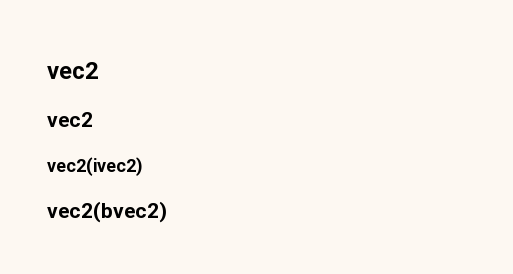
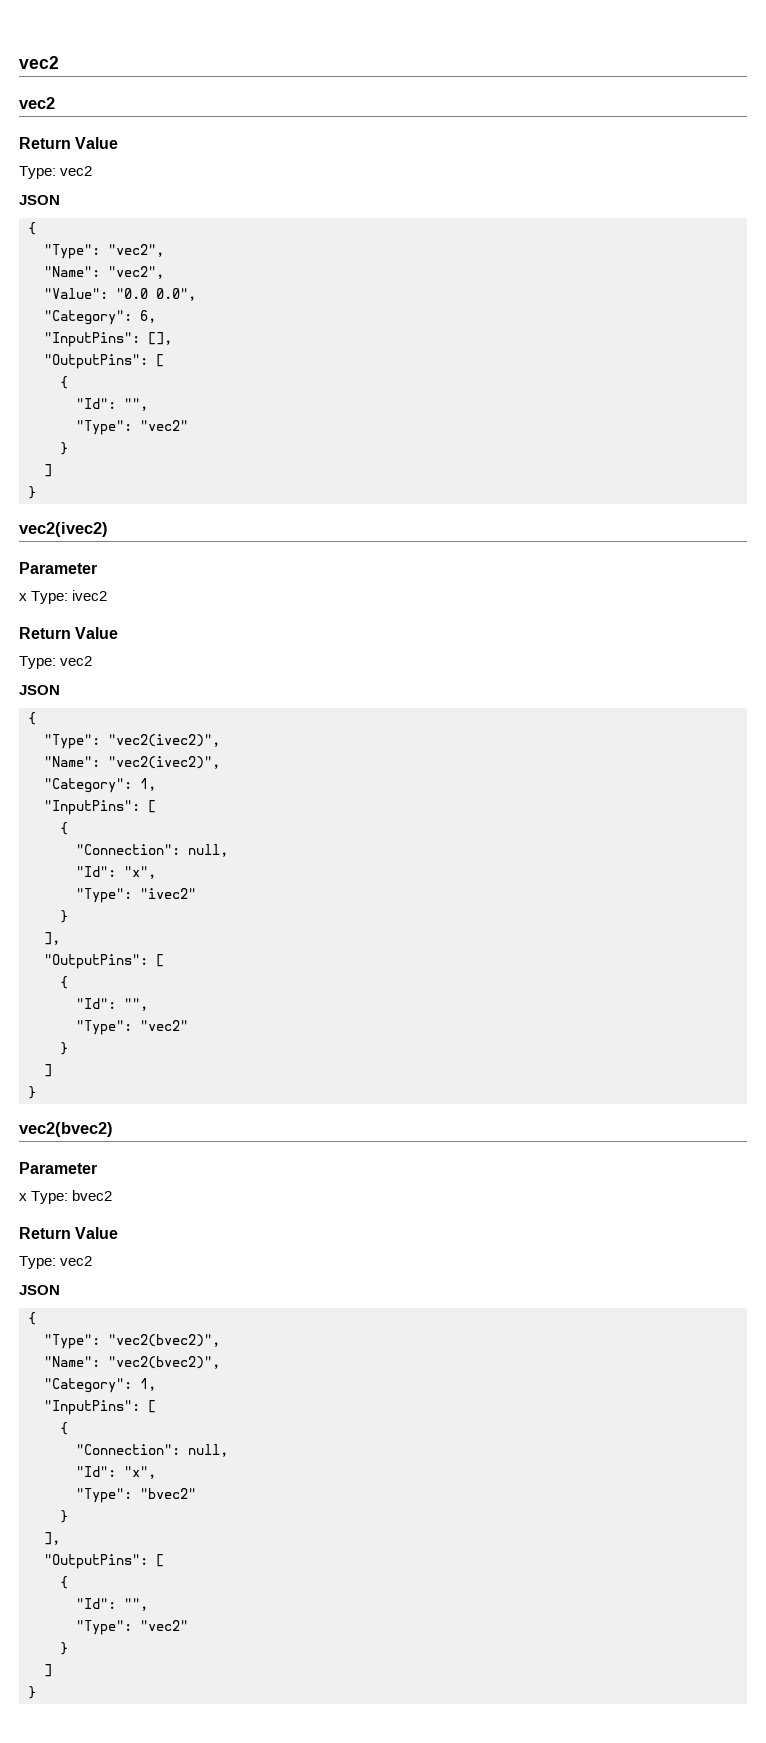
[47,157,143,176] [47,201,167,223] vec2(ivec2) // vec2(bvec2) -> [19,137,119,149] [19,166,93,179] [19,195,60,205] [28,222,36,235] [44,244,164,259] [44,266,164,279] [44,288,196,301] [44,310,156,325] [44,332,172,347] [44,354,164,369] [60,376,68,389] [76,398,148,411] [76,420,188,435] [60,442,68,455] [44,464,52,477] [28,486,36,499] [19,522,108,537] [19,562,97,574] [19,590,108,604] [19,627,119,639] [19,656,93,669] [19,685,60,695] [28,712,36,725] [44,734,220,749] [44,756,220,769] [44,778,156,793] [44,800,156,815] [60,822,68,835] [76,844,228,857] [76,866,156,879] [76,888,196,903] [60,910,68,923] [44,932,60,945] [44,954,164,969] [60,976,68,989] [76,998,148,1011] [76,1020,188,1035] [60,1042,68,1055] [44,1064,52,1077] [28,1086,36,1099] [19,1122,113,1137] [19,1162,97,1174] [19,1190,113,1204] [19,1227,119,1239] [19,1256,93,1269] [19,1285,60,1295] [28,1312,36,1325] [44,1334,220,1349] [44,1356,220,1369] [44,1378,156,1393] [44,1400,156,1415] [60,1422,68,1435] [76,1444,228,1457] [76,1466,156,1479] [76,1488,196,1503] [60,1510,68,1523] [44,1532,60,1545] [44,1554,164,1569] [60,1576,68,1589] [76,1598,148,1611] [76,1620,188,1635] [60,1642,68,1655] [44,1664,52,1677] [28,1686,36,1699] Return Value // Type: vec2 // JSON // { // "Type": "vec2", // "Name": "vec2", // "Value": "0.0 0.0", // "Category": 6, // "InputPins": [], // "OutputPins": [ // { // "Id": "", // "Type": "vec2" // } // ] // } // vec2(ivec2) // Parameter // x Type: ivec2 // Return Value // Type: vec2 // JSON // { // "Type": "vec2(ivec2)", // "Name": "vec2(ivec2)", // "Category": 1, // "InputPins": [ // { // "Connection": null, // "Id": "x", // "Type": "ivec2" // } // ], // "OutputPins": [ // { // "Id": "", // "Type": "vec2" // } // ] // } // vec2(bvec2) // Parameter // x Type: bvec2 // Return Value // Type: vec2 // JSON // { // "Type": "vec2(bvec2)", // "Name": "vec2(bvec2)", // "Category": 1, // "InputPins": [ // { // "Connection": null, // "Id": "x", // "Type": "bvec2" // } // ], // "OutputPins": [ // { // "Id": "", // "Type": "vec2" // } // ] // }

